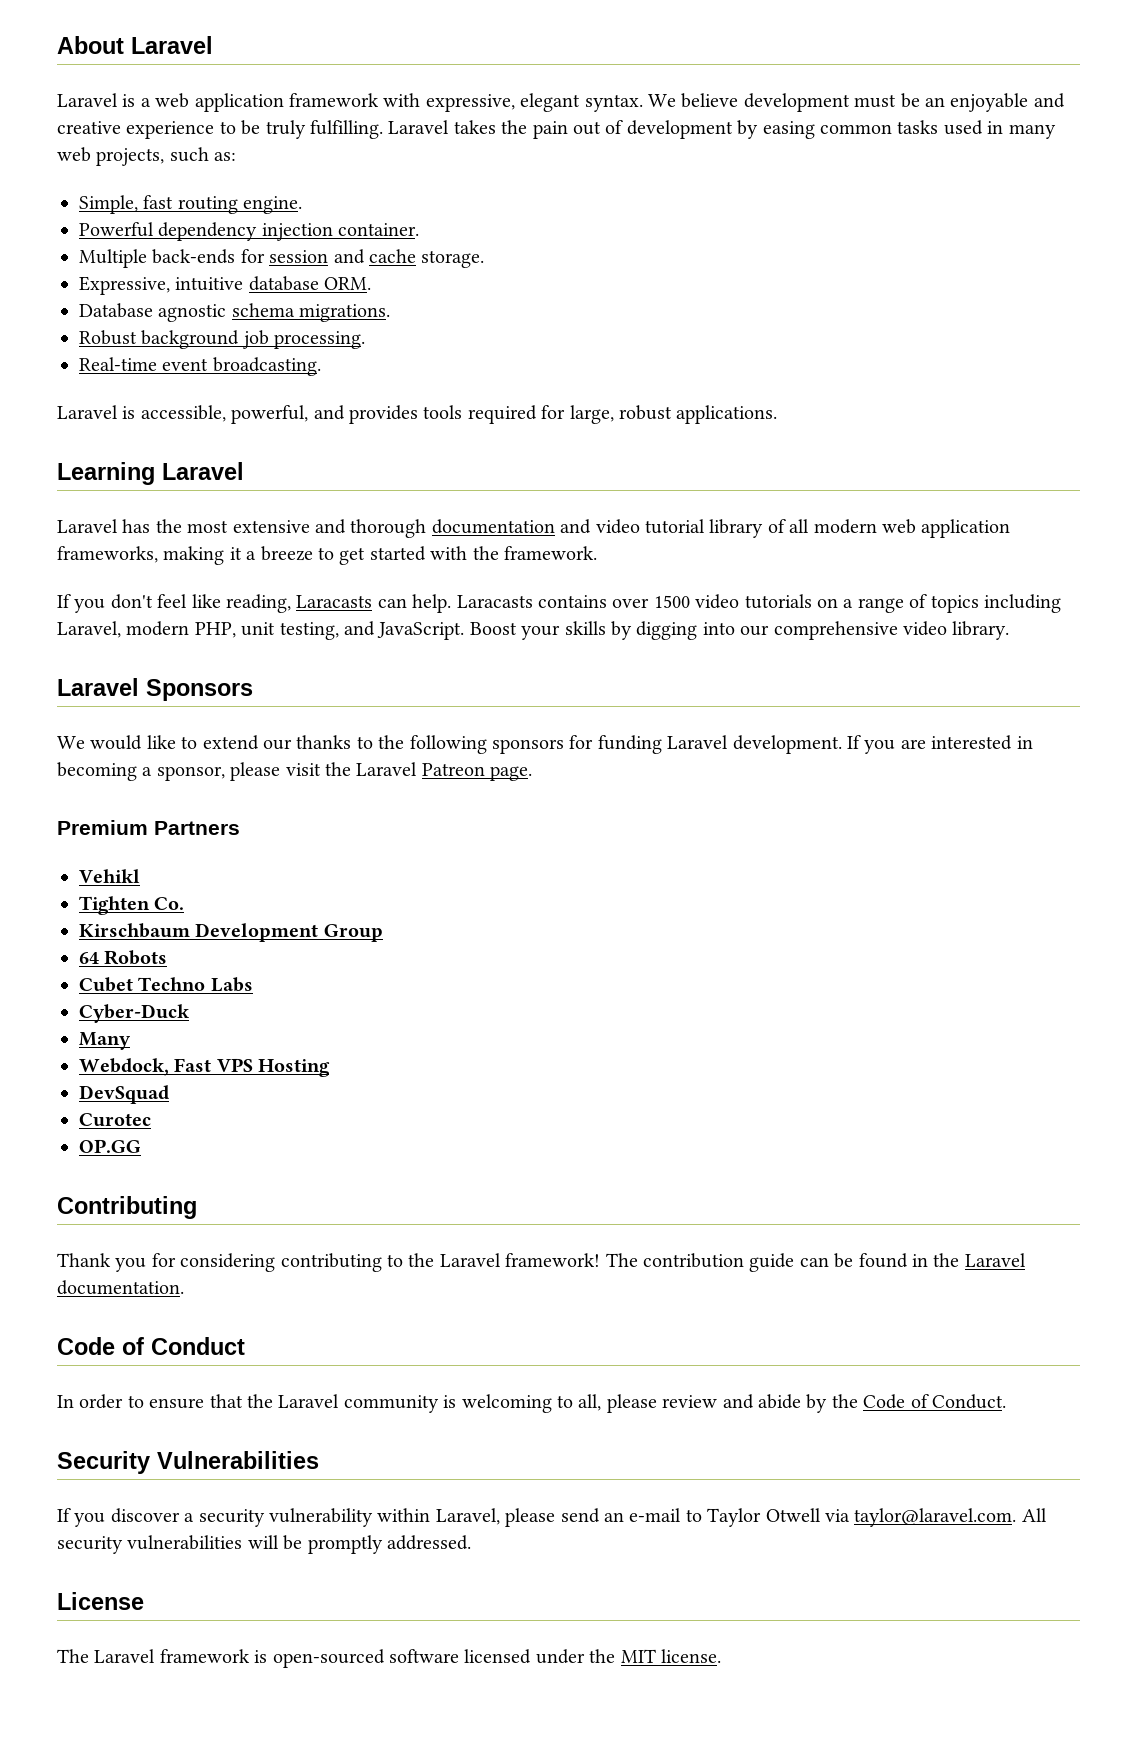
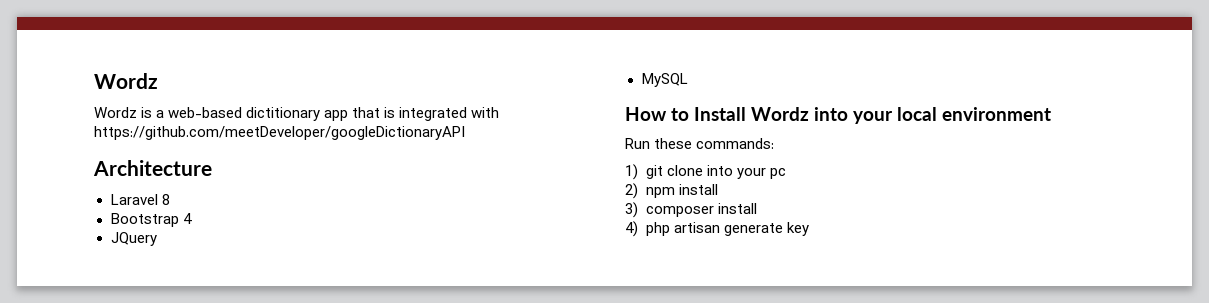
[57,36,213,54] [57,93,1065,112] [57,120,1056,139] [57,147,237,166] [79,195,303,214] [79,222,420,241] [79,249,485,268] [79,276,372,295] [79,303,391,322] [79,330,366,349] [79,357,321,376] [57,405,778,424] [57,462,244,485] [57,519,1011,538] [57,546,597,565] [57,594,1061,613] [57,621,1010,640] [57,678,253,701] [57,735,1033,754] [57,762,533,781] [57,820,240,835] [79,869,140,883] [79,896,185,915] [79,923,383,942] [79,950,168,965] [79,977,253,992] [79,1004,190,1023] [79,1032,131,1050] [79,1058,331,1077] [79,1085,169,1104] [79,1113,151,1127] [79,1139,141,1153] [57,1196,197,1219] [57,1253,1026,1272] [57,1280,184,1295] [57,1337,245,1355] [57,1394,1006,1413] [57,1451,319,1474] [57,1508,1047,1527] [57,1535,471,1554] [57,1592,144,1610] [57,1649,721,1668] About Laravel // Laravel is a web application framework with expressive, elegant syntax. We believe development must be an enjoyable and creative experience to be truly fulfilling. Laravel takes the pain out of development by easing common tasks used in many web projects, such as: // Simple, fast routing engine. // Powerful dependency injection container. // Multiple back-ends for session and cache storage. // Expressive, intuitive database ORM. // Database agnostic schema migrations. // Robust background job processing. // Real-time event broadcasting. // Laravel is accessible, powerful, and provides tools required for large, robust applications. // Learning Laravel // Laravel has the most extensive and thorough documentation and video tutorial library of all modern web application frameworks, making it a breeze to get started with the framework. // If you don't feel like reading, Laracasts can help. Laracasts contains over 1500 video tutorials on a range of topics including Laravel, modern PHP, unit testing, and JavaScript. Boost your skills by digging into our comprehensive video library. // Laravel Sponsors // We would like to extend our thanks to the following sponsors for funding Laravel development. If you are interested in becoming a sponsor, please visit the Laravel Patreon page. // Premium Partners // Vehikl // Tighten Co. // Kirschbaum Development Group // 64 Robots // Cubet Techno Labs // Cyber-Duck // Many // Webdock, Fast VPS Hosting // DevSquad // Curotec // OP.GG // Contributing // Thank you for considering contributing to the Laravel framework! The contribution guide can be found in the Laravel documentation. // Code of Conduct // In order to ensure that the Laravel community is welcoming to all, please review and abide by the Code of Conduct. // Security Vulnerabilities // If you discover a security vulnerability within Laravel, please send an e-mail to Taylor Otwell via taylor@laravel.com. All security vulnerabilities will be promptly addressed. // License // The Laravel framework is open-sourced software licensed under the MIT license. -> [94,73,158,89] [94,107,500,121] [94,126,465,140] [93,160,212,176] [110,194,170,205] [110,213,192,227] [110,232,157,246] [641,73,688,87] [625,107,1051,124] [625,138,775,149] [625,164,787,180] [625,183,719,199] [625,202,758,218] [625,221,810,237] Wordz // Wordz is a web-based dictitionary app that is integrated with https://github.com/meetDeveloper/googleDictionaryAPI // Architecture // Laravel 8 // Bootstrap 4 // JQuery // MySQL // How to Install Wordz into your local environment // Run these commands: // 1) git clone into your pc // 2) npm install // 3) composer install // 4) php artisan generate key

